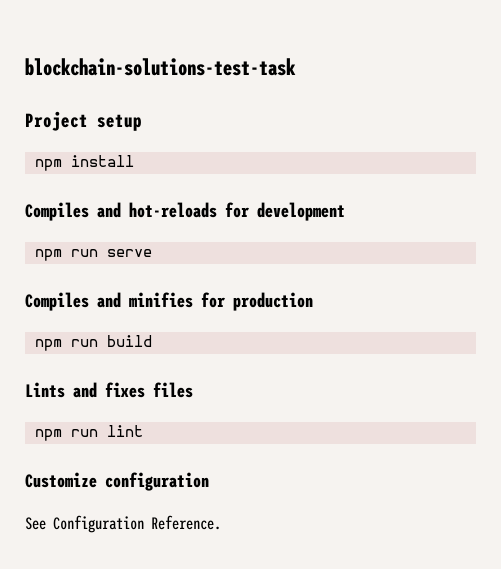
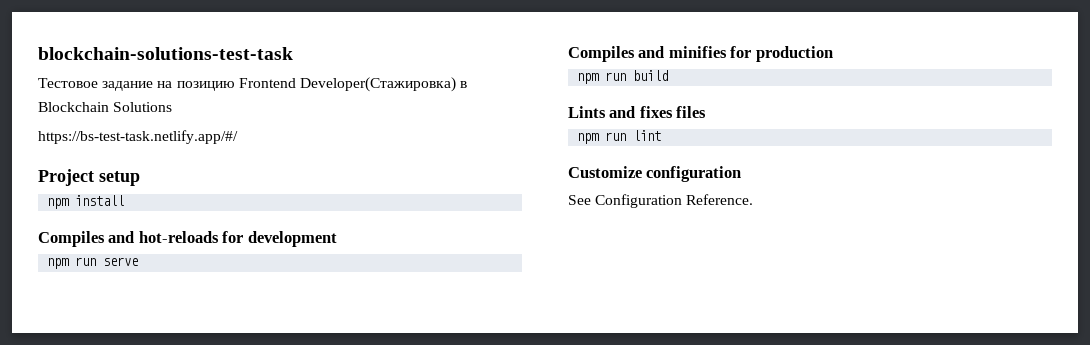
(296, 67) none -> [38,77,468,92] [38,102,173,112] [38,130,238,144] // Тестовое задание на позицию Frontend Developer(Стажировка) в Blockchain Solutions // https://bs-test-task.netlify.app/#/

